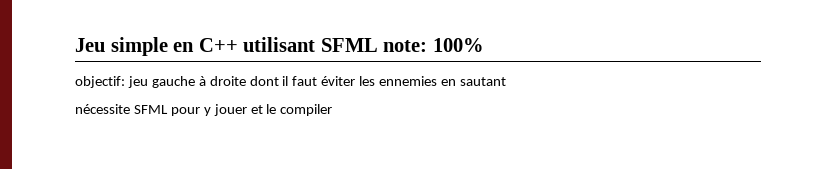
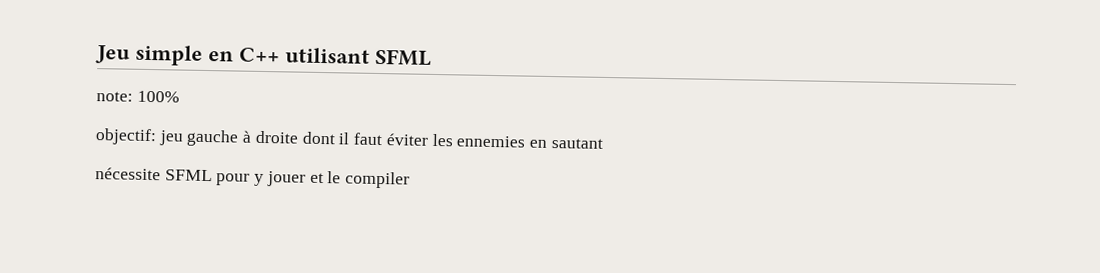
(378, 45) none -> (432, 57) //

